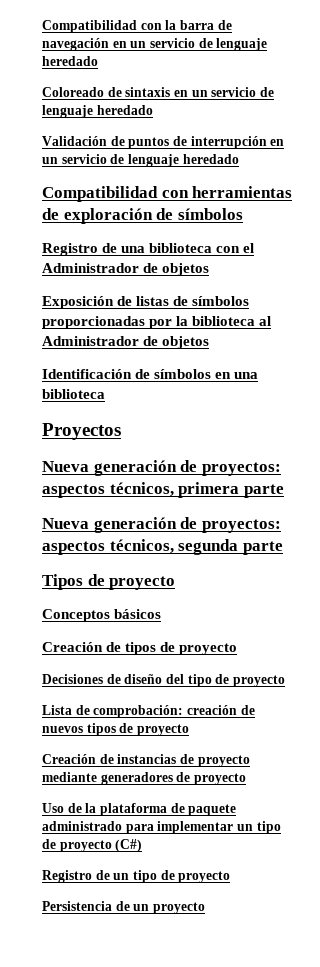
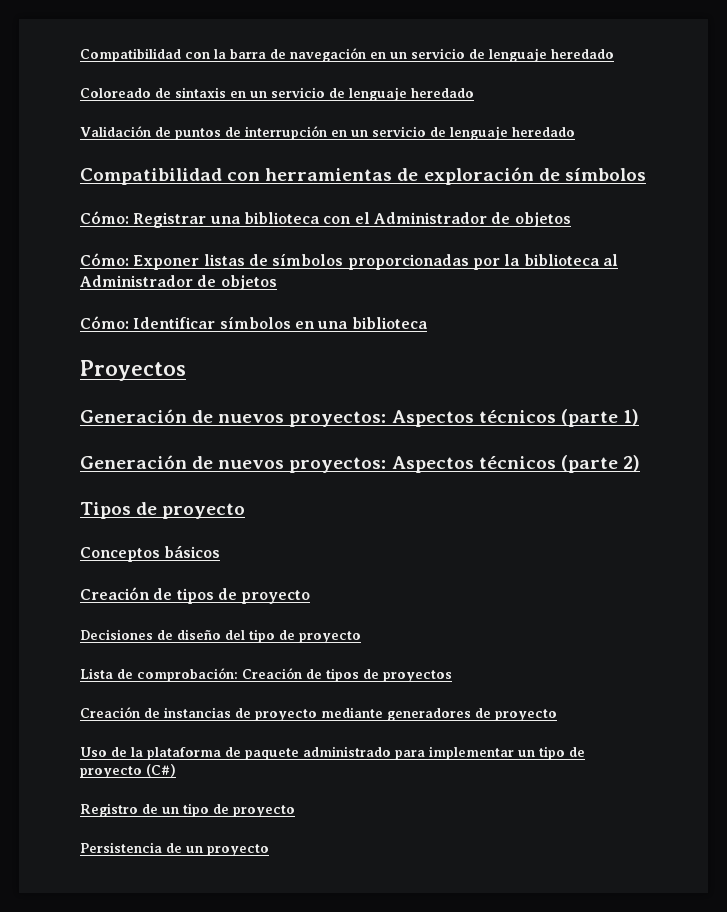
[42,243,118,256] Registro de -> [80,211,207,228] Cómo: Registrar
[42,296,133,309] Exposición de -> [80,253,200,270] Cómo: Exponer
[42,369,151,379] Identificación de -> [80,316,216,329] Cómo: Identificar
[42,460,281,476] [42,482,284,498] [42,517,281,533] [42,539,283,555] Nueva generación de proyectos: aspectos técnicos, primera parte // Nueva generación de proyectos: aspectos técnicos, segunda parte -> [80,409,639,427] [80,455,640,473] Generación de nuevos proyectos: Aspectos técnicos (parte 1) // Generación de nuevos proyectos: Aspectos técnicos (parte 2)
[186,705,255,715] [42,723,189,736] creación de nuevos tipos de proyecto -> [242,668,452,682] Creación de tipos de proyectos

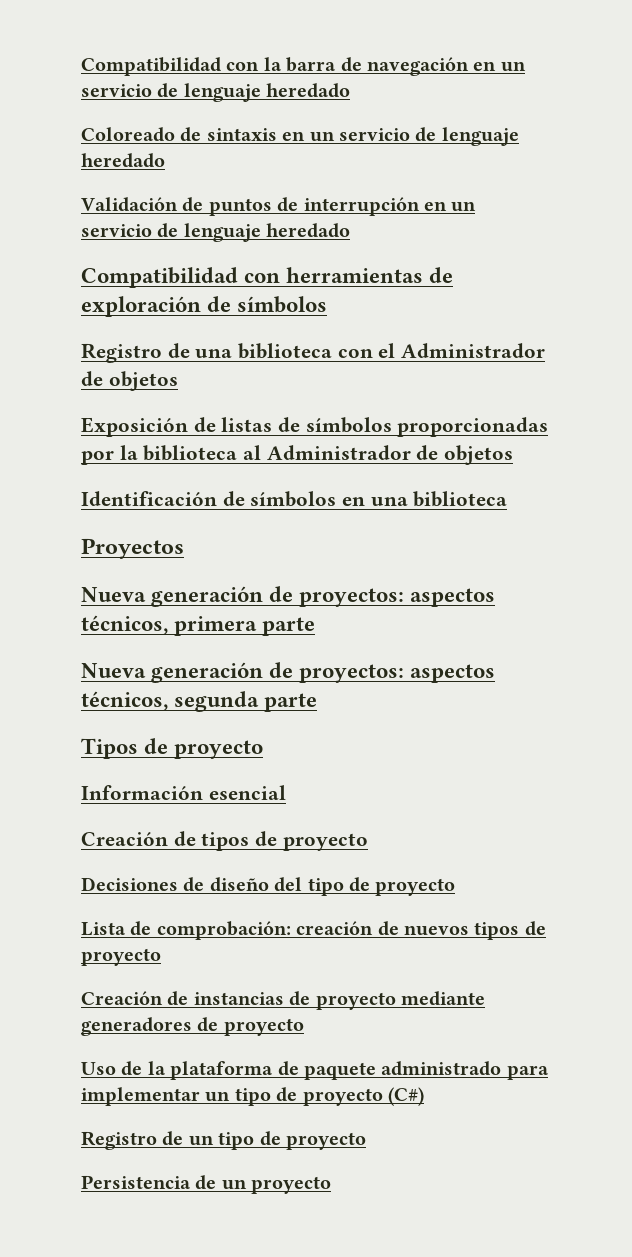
[80,211,207,228] Cómo: Registrar -> [81,343,190,363] Registro de
[80,253,200,270] Cómo: Exponer -> [81,417,216,437] Exposición de
[80,316,216,329] Cómo: Identificar -> [81,491,245,506] Identificación de
[80,409,639,427] [80,455,640,473] Generación de nuevos proyectos: Aspectos técnicos (parte 1) // Generación de nuevos proyectos: Aspectos técnicos (parte 2) -> [81,586,496,607] [81,615,316,636] [81,662,496,683] [81,691,318,712] Nueva generación de proyectos: aspectos técnicos, primera parte // Nueva generación de proyectos: aspectos técnicos, segunda parte
[80,545,221,562] Conceptos básicos -> [81,785,286,800] Información esencial
[242,668,452,682] Creación de tipos de proyectos -> [296,921,546,940] [81,948,161,966] creación de nuevos tipos de proyecto

